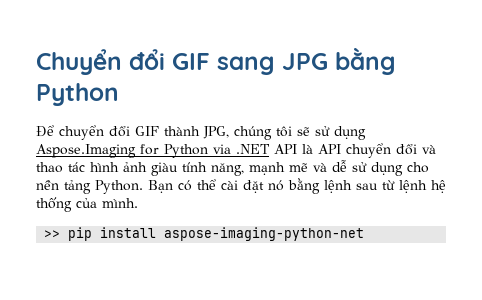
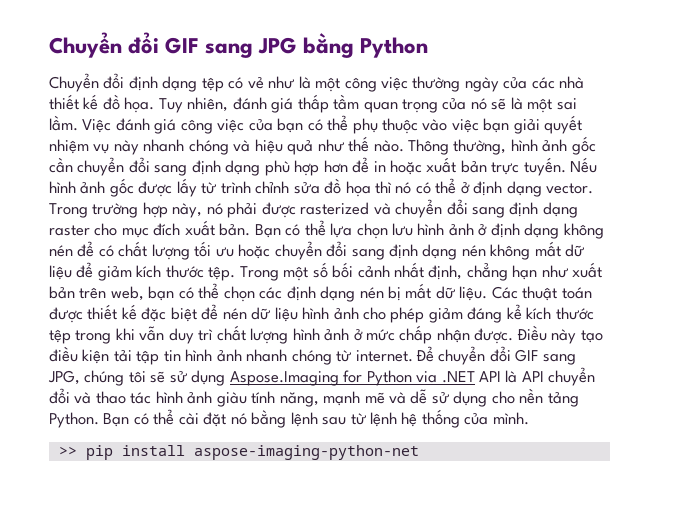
(119, 94) none -> [49,73,585,92] [49,94,577,113] [49,115,583,134] [49,136,596,155] [49,157,598,176] [49,178,594,197] [49,199,578,218] [49,220,604,239] [49,241,585,260] [49,262,603,281] [49,283,592,302] [49,304,594,323] [49,325,603,344] [49,346,413,365] Chuyển đổi định dạng tệp có vẻ như là một công việc thường ngày của các nhà thiết kế đồ họa. Tuy nhiên, đánh giá thấp tầm quan trọng của nó sẽ là một sai lầm. Việc đánh giá công việc của bạn có thể phụ thuộc vào việc bạn giải quyết nhiệm vụ này nhanh chóng và hiệu quả như thế nào. Thông thường, hình ảnh gốc cần chuyển đổi sang định dạng phù hợp hơn để in hoặc xuất bản trực tuyến. Nếu hình ảnh gốc được lấy từ trình chỉnh sửa đồ họa thì nó có thể ở định dạng vector. Trong trường hợp này, nó phải được rasterized và chuyển đổi sang định dạng raster cho mục đích xuất bản. Bạn có thể lựa chọn lưu hình ảnh ở định dạng không nén để có chất lượng tối ưu hoặc chuyển đổi sang định dạng nén không mất dữ liệu để giảm kích thước tệp. Trong một số bối cảnh nhất định, chẳng hạn như xuất bản trên web, bạn có thể chọn các định dạng nén bị mất dữ liệu. Các thuật toán được thiết kế đặc biệt để nén dữ liệu hình ảnh cho phép giảm đáng kể kích thước tệp trong khi vẫn duy trì chất lượng hình ảnh ở mức chấp nhận được. Điều này tạo điều kiện tải tập tin hình ảnh nhanh chóng từ internet.
[164,126,200,136] thành -> [542,354,576,365] sang

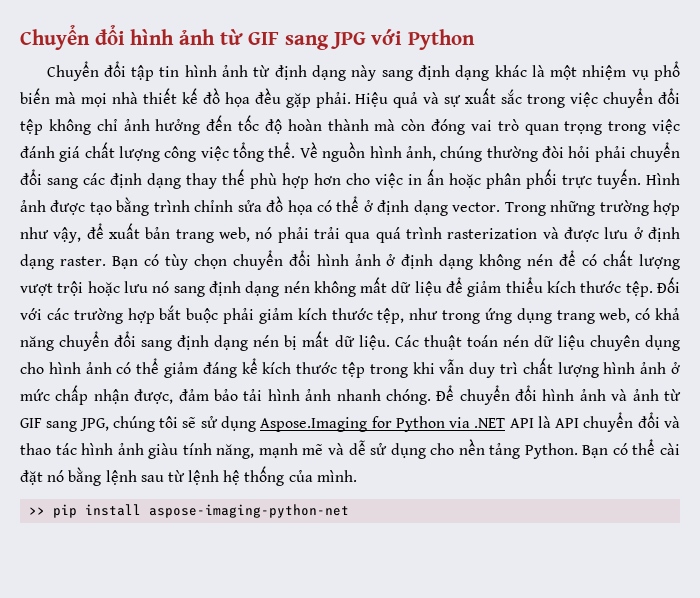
[49,32,160,58] Chuyển đổi -> [20,25,243,50] Chuyển đổi hình ảnh từ
[303,33,355,58] bằng -> [371,29,403,45] với
[128,76,585,92] [49,94,577,113] [49,115,583,134] [49,136,596,155] [49,157,261,176] định dạng tệp có vẻ như là một công việc thường ngày của các nhà thiết kế đồ họa. Tuy nhiên, đánh giá thấp tầm quan trọng của nó sẽ là một sai lầm. Việc đánh giá công việc của bạn có thể phụ thuộc vào việc bạn giải quyết nhiệm vụ này nhanh chóng và hiệu quả như thế nào. Thông thường, hình ảnh gốc cần chuyển đổi sang định dạng -> [131,61,680,81] [20,88,680,108] [20,115,680,135] [20,142,681,162] [20,169,245,189] tập tin hình ảnh từ định dạng này sang định dạng khác là một nhiệm vụ phổ biến mà mọi nhà thiết kế đồ họa đều gặp phải. Hiệu quả và sự xuất sắc trong việc chuyển đổi tệp không chỉ ảnh hưởng đến tốc độ hoàn thành mà còn đóng vai trò quan trọng trong việc đánh giá chất lượng công việc tổng thể. Về nguồn hình ảnh, chúng thường đòi hỏi phải chuyển đổi sang các định dạng thay thế
[352,157,598,176] [49,178,217,197] để in hoặc xuất bản trực tuyến. Nếu hình ảnh gốc được lấy từ -> [346,169,680,189] [20,197,150,216] cho việc in ấn hoặc phân phối trực tuyến. Hình ảnh được tạo bằng
[375,181,412,194] thì nó -> (313, 207) none
[92,199,578,218] [49,220,414,239] trường hợp này, nó phải được rasterized và chuyển đổi sang định dạng raster cho mục đích xuất bản. Bạn có thể lựa chọn lưu -> [550,200,681,216] [20,223,681,243] [20,250,311,270] những trường hợp như vậy, để xuất bản trang web, nó phải trải qua quá trình rasterization và được lưu ở định dạng raster. Bạn có tùy chọn chuyển đổi
[194,241,348,260] tối ưu hoặc chuyển đổi -> [20,281,170,296] vượt trội hoặc lưu nó
(132, 273) none -> [505,277,543,293] thiểu
[239,262,603,281] [49,283,283,302] Trong một số bối cảnh nhất định, chẳng hạn như xuất bản trên web, bạn có thể chọn các -> [656,277,680,293] [20,305,680,324] [20,331,173,351] Đối với các trường hợp bắt buộc phải giảm kích thước tệp, như trong ứng dụng trang web, có khả năng chuyển đổi sang
[49,304,425,323] được thiết kế đặc biệt để nén dữ liệu hình ảnh cho phép -> [502,335,680,351] [20,358,160,374] nén dữ liệu chuyên dụng cho hình ảnh có thể
[474,325,603,344] [49,346,511,365] được. Điều này tạo điều kiện tải tập tin hình ảnh nhanh chóng từ internet. Để chuyển đổi -> [134,385,682,405] được, đảm bảo tải hình ảnh nhanh chóng. Để chuyển đổi hình ảnh và ảnh từ

